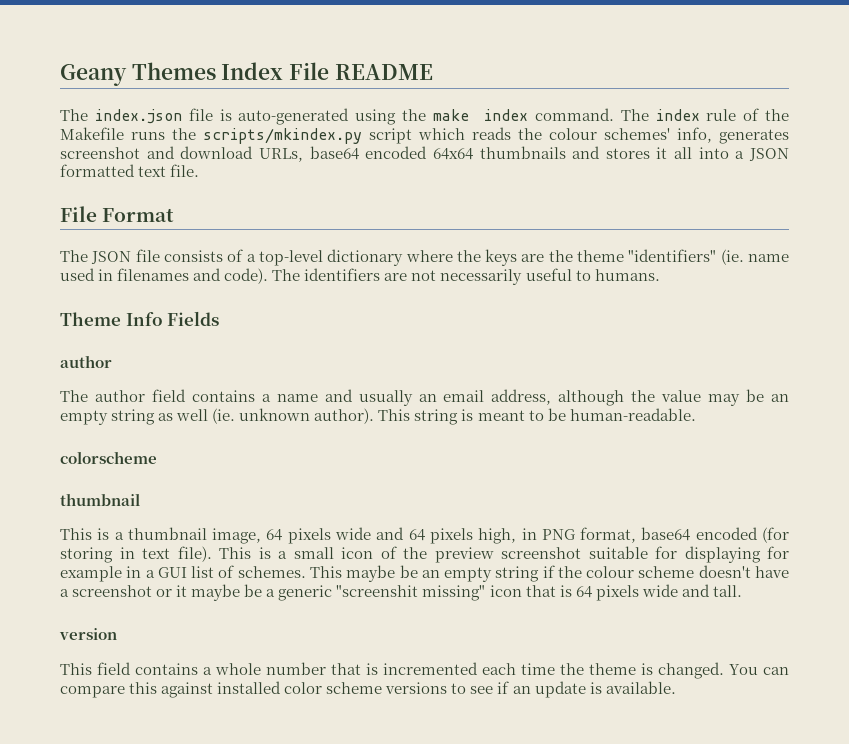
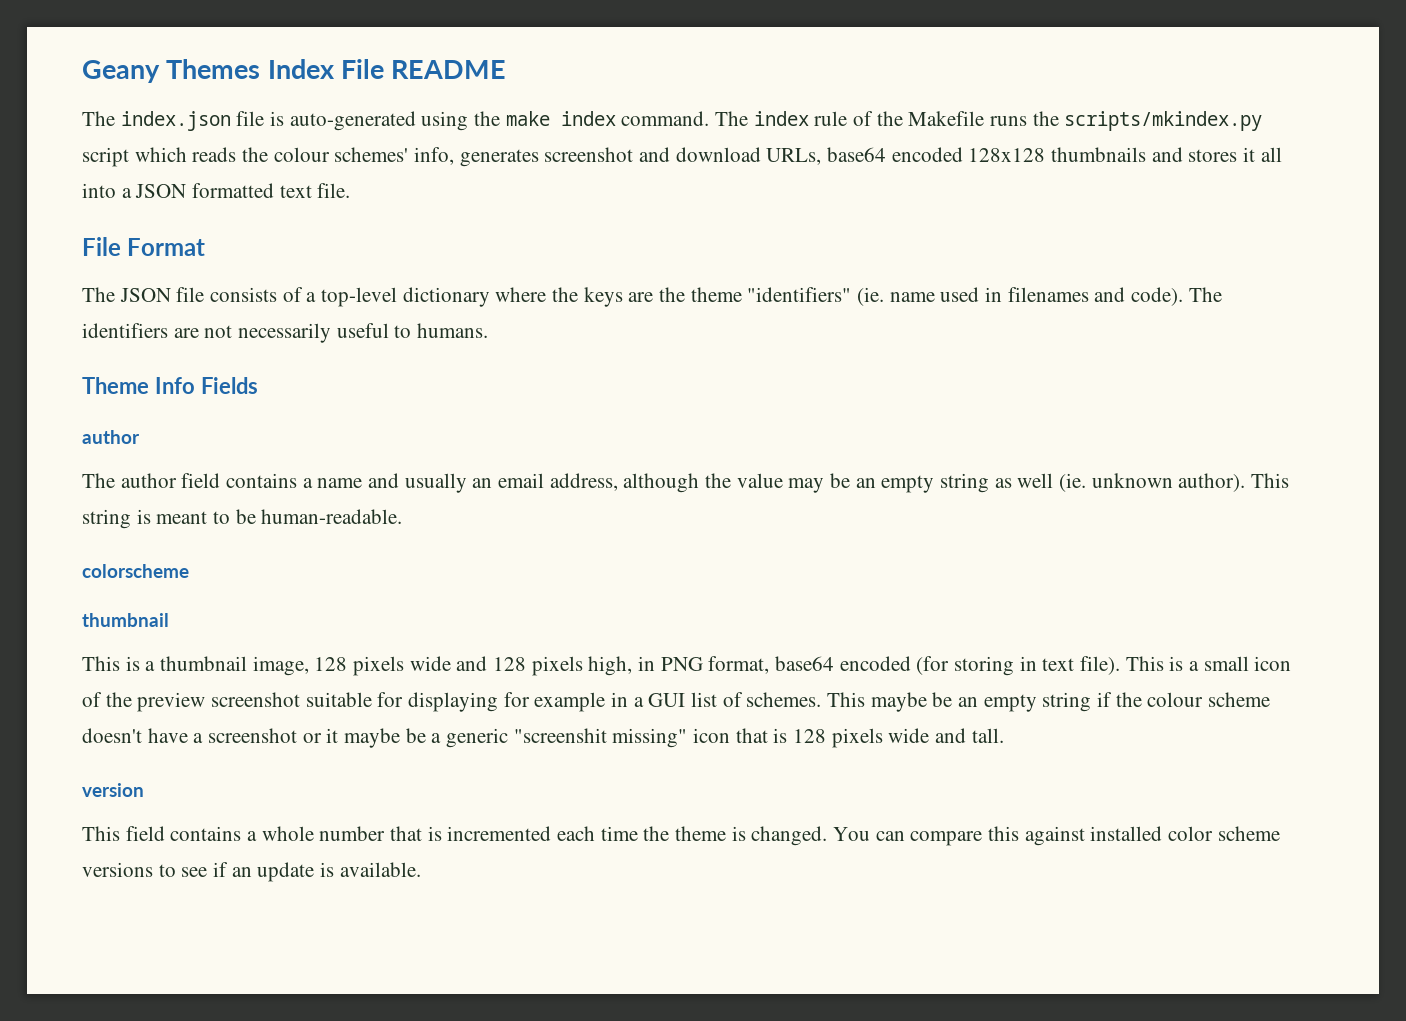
[432,148,473,160] 64x64 -> [968,148,1046,162] 128x128
[266,527,425,544] 64 pixels wide and 64 -> [314,656,527,676] 128 pixels wide and 128
[575,586,592,598] 64 -> [793,729,827,743] 128

